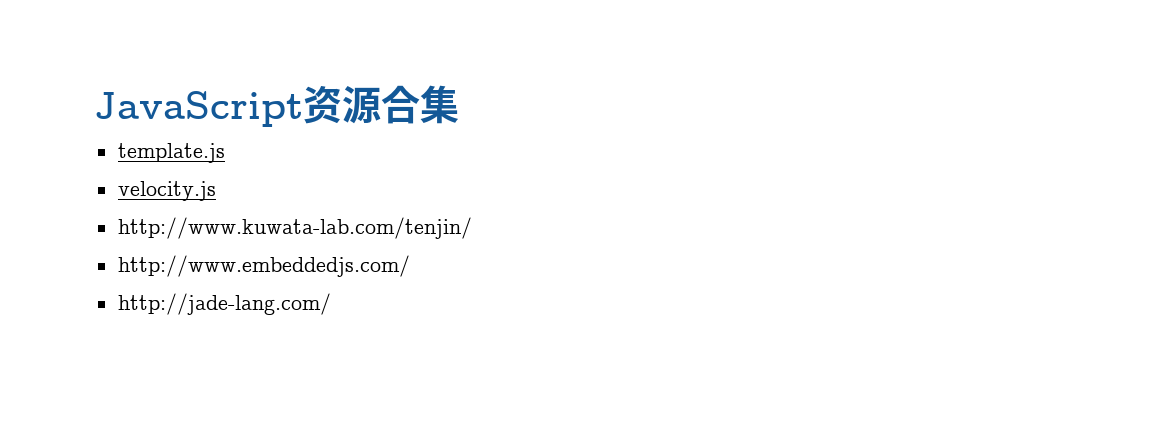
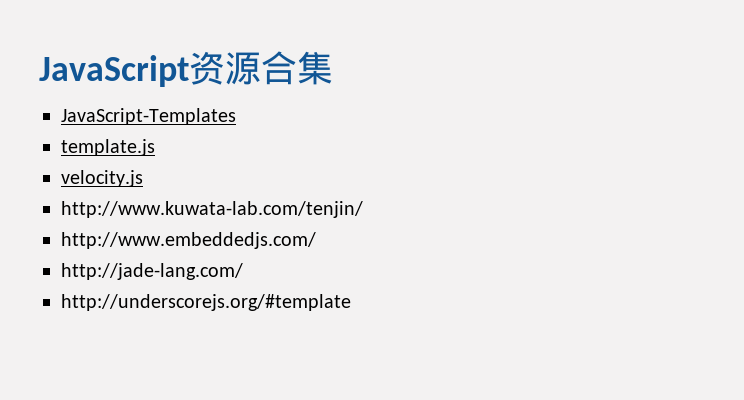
(459, 104) none -> [61,108,236,125] // JavaScript-Templates
(331, 304) none -> [61,294,351,311] // http://underscorejs.org/#template

